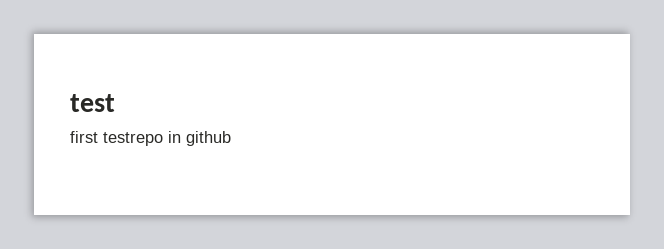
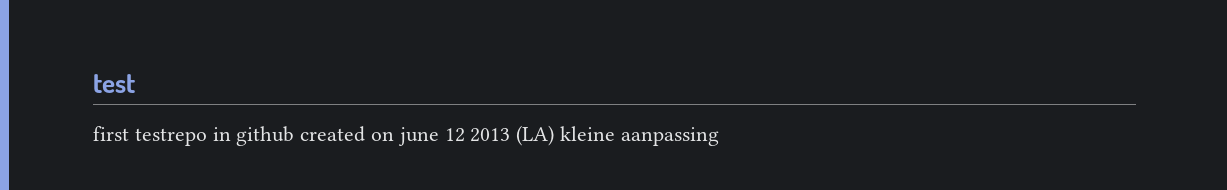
(231, 138) none -> [300,125,719,146] created on june 12 2013 (LA) kleine aanpassing

